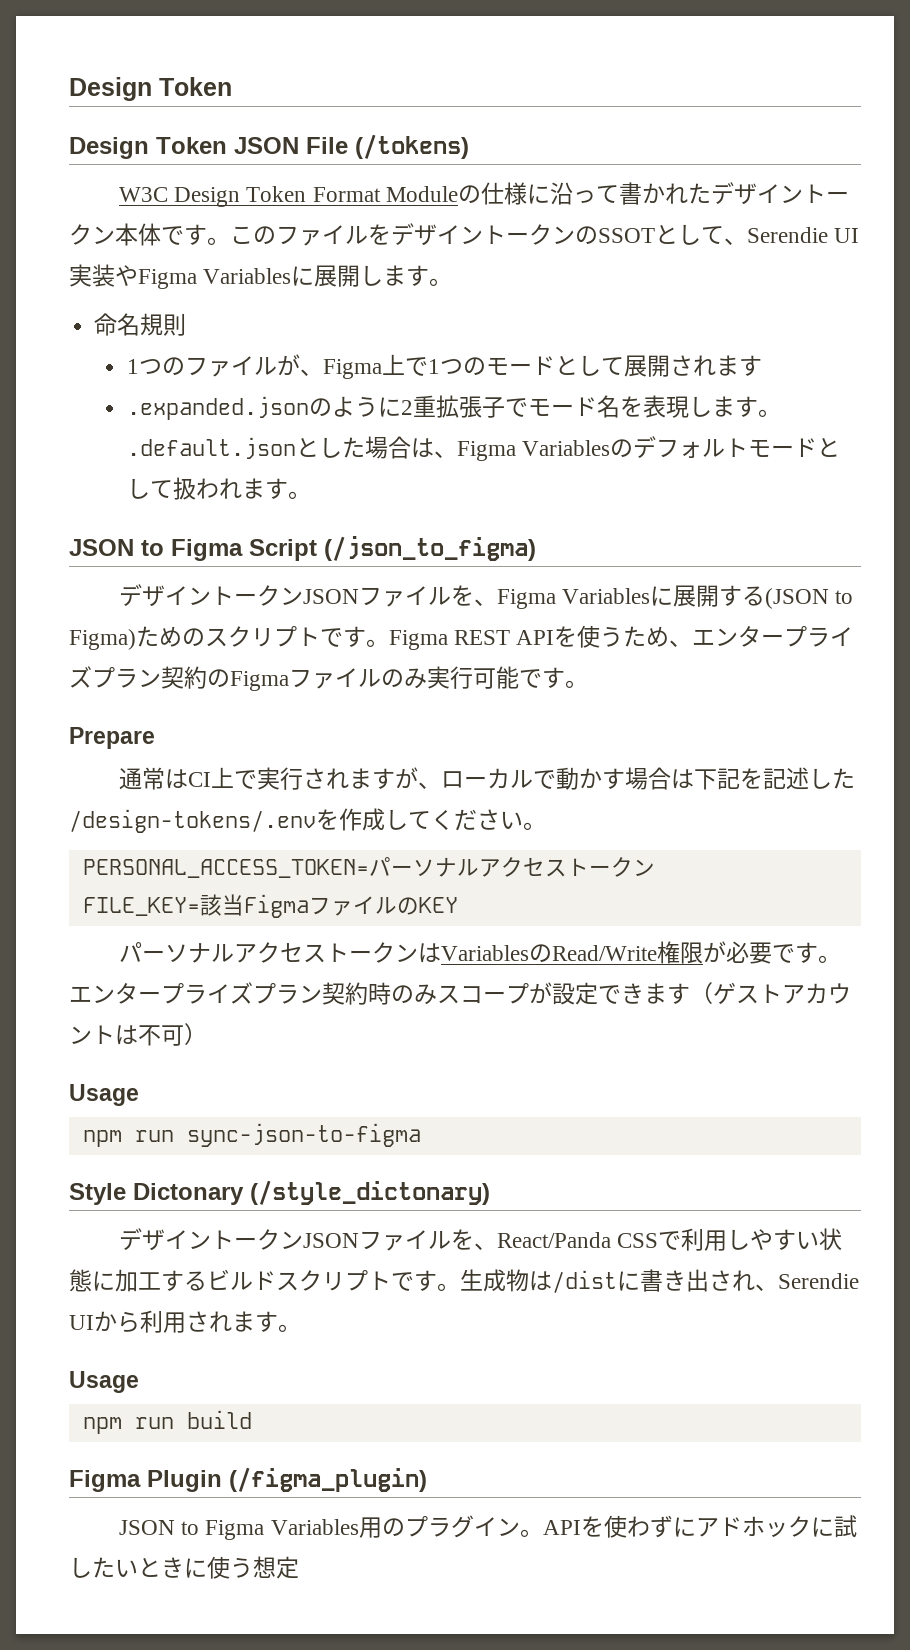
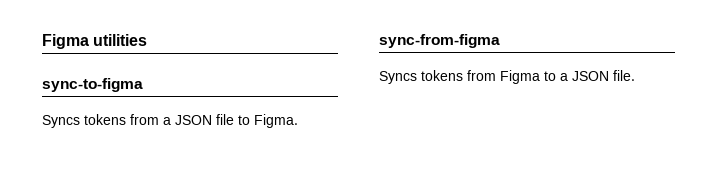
[69,77,232,101] [69,134,469,159] [119,182,849,207] [69,223,860,246] [69,264,453,289] [94,313,187,336] [127,354,763,379] [127,395,782,420] [127,436,841,461] [127,477,312,500] [69,536,536,561] [119,584,854,609] [69,625,854,650] [69,666,588,691] [69,727,155,749] [119,767,856,790] [69,808,546,833] [82,857,655,878] [82,894,458,918] [119,941,842,964] [69,982,851,1005] [69,1023,207,1046] [69,1084,139,1106] [82,1123,421,1147] [69,1180,490,1205] [119,1228,843,1251] [69,1269,859,1293] [69,1310,301,1333] [69,1371,139,1393] [82,1410,252,1434] [69,1467,427,1492] [119,1515,857,1540] [69,1556,299,1579] Design Token // Design Token JSON File (/tokens) // W3C Design Token Format Moduleの仕様に沿って書かれたデザイントークン本体です。このファイルをデザイントークンのSSOTとして、Serendie UI実装やFigma Variablesに展開します。 // 命名規則 // 1つのファイルが、Figma上で1つのモードとして展開されます // .expanded.jsonのように2重拡張子でモード名を表現します。.default.jsonとした場合は、Figma Variablesのデフォルトモードとして扱われます。 // JSON to Figma Script (/json_to_figma) // デザイントークンJSONファイルを、Figma Variablesに展開する(JSON to Figma)ためのスクリプトです。Figma REST APIを使うため、エンタープライズプラン契約のFigmaファイルのみ実行可能です。 // Prepare // 通常はCI上で実行されますが、ローカルで動かす場合は下記を記述した/design-tokens/.envを作成してください。 // PERSONAL_ACCESS_TOKEN=パーソナルアクセストークン // FILE_KEY=該当FigmaファイルのKEY // パーソナルアクセストークンはVariablesのRead/Write権限が必要です。エンタープライズプラン契約時のみスコープが設定できます（ゲストアカウントは不可） // Usage // npm run sync-json-to-figma // Style Dictonary (/style_dictonary) // デザイントークンJSONファイルを、React/Panda CSSで利用しやすい状態に加工するビルドスクリプトです。生成物は/distに書き出され、Serendie UIから利用されます。 // Usage // npm run build // Figma Plugin (/figma_plugin) // JSON to Figma Variables用のプラグイン。APIを使わずにアドホックに試したいときに使う想定 -> [42,34,148,49] [42,78,143,92] [42,114,298,128] [379,34,500,48] [379,70,635,84] Figma utilities // sync-to-figma // Syncs tokens from a JSON file to Figma. // sync-from-figma // Syncs tokens from Figma to a JSON file.

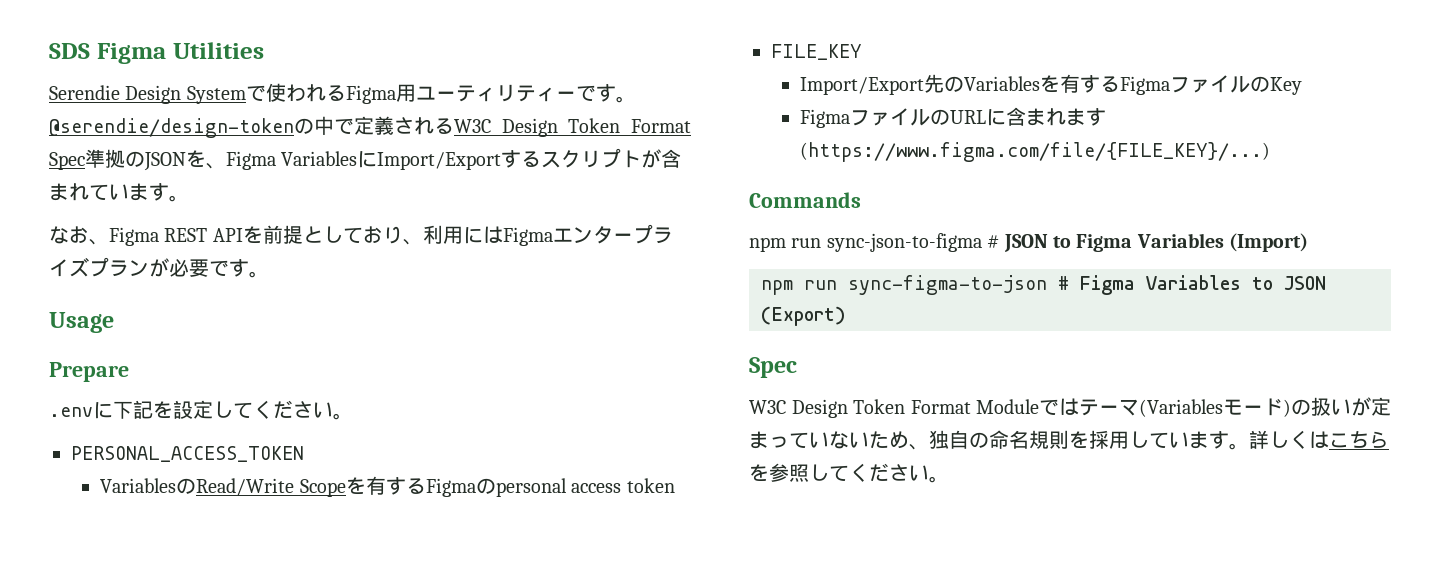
[42,34,148,49] [42,78,143,92] [42,114,298,128] [379,34,500,48] [379,70,635,84] Figma utilities // sync-to-figma // Syncs tokens from a JSON file to Figma. // sync-from-figma // Syncs tokens from Figma to a JSON file. -> [49,42,264,64] [49,83,636,104] [49,116,691,138] [49,148,682,171] [49,183,189,202] [49,224,673,246] [49,257,269,278] [49,312,114,333] [49,362,129,382] [49,400,353,420] [71,446,304,462] [100,476,675,497] [771,44,861,60] [800,74,1303,95] [800,107,1107,128] [800,142,1271,162] [749,192,861,208] [749,233,1309,252] [761,275,1326,295] [761,306,846,326] [749,357,797,378] [749,397,1391,418] [749,430,1389,450] [749,463,949,483] SDS Figma Utilities // Serendie Design Systemで使われるFigma用ユーティリティーです。@serendie/design-tokenの中で定義されるW3C Design Token Format Spec準拠のJSONを、Figma VariablesにImport/Exportするスクリプトが含まれています。 // なお、Figma REST APIを前提としており、利用にはFigmaエンタープライズプランが必要です。 // Usage // Prepare // .envに下記を設定してください。 // PERSONAL_ACCESS_TOKEN // VariablesのRead/Write Scopeを有するFigmaのpersonal access token // FILE_KEY // Import/Export先のVariablesを有するFigmaファイルのKey // FigmaファイルのURLに含まれます(https://www.figma.com/file/{FILE_KEY}/...) // Commands // npm run sync-json-to-figma # JSON to Figma Variables (Import) // npm run sync-figma-to-json # Figma Variables to JSON (Export) // Spec // W3C Design Token Format Moduleではテーマ(Variablesモード)の扱いが定まっていないため、独自の命名規則を採用しています。詳しくはこちらを参照してください。

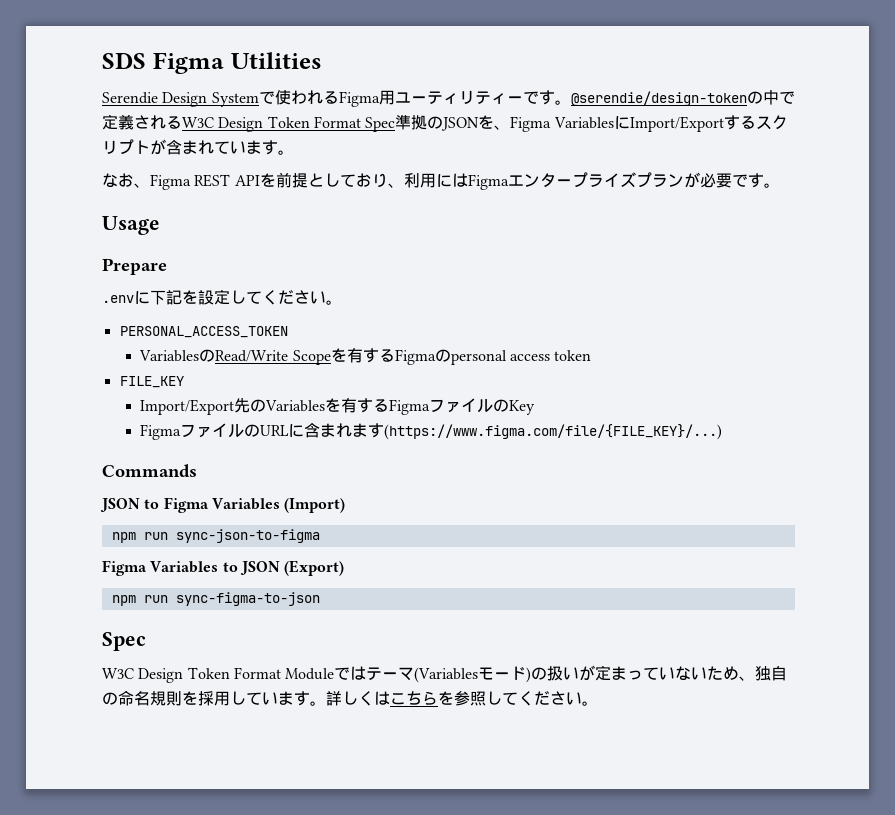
[749,233,1000,252] npm run sync-json-to-figma # -> (197, 471) none
[848,275,1069,295] sync-figma-to-json # -> [175,529,320,543] sync-json-to-figma //
(846, 316) none -> [111,592,320,606] // npm run sync-figma-to-json

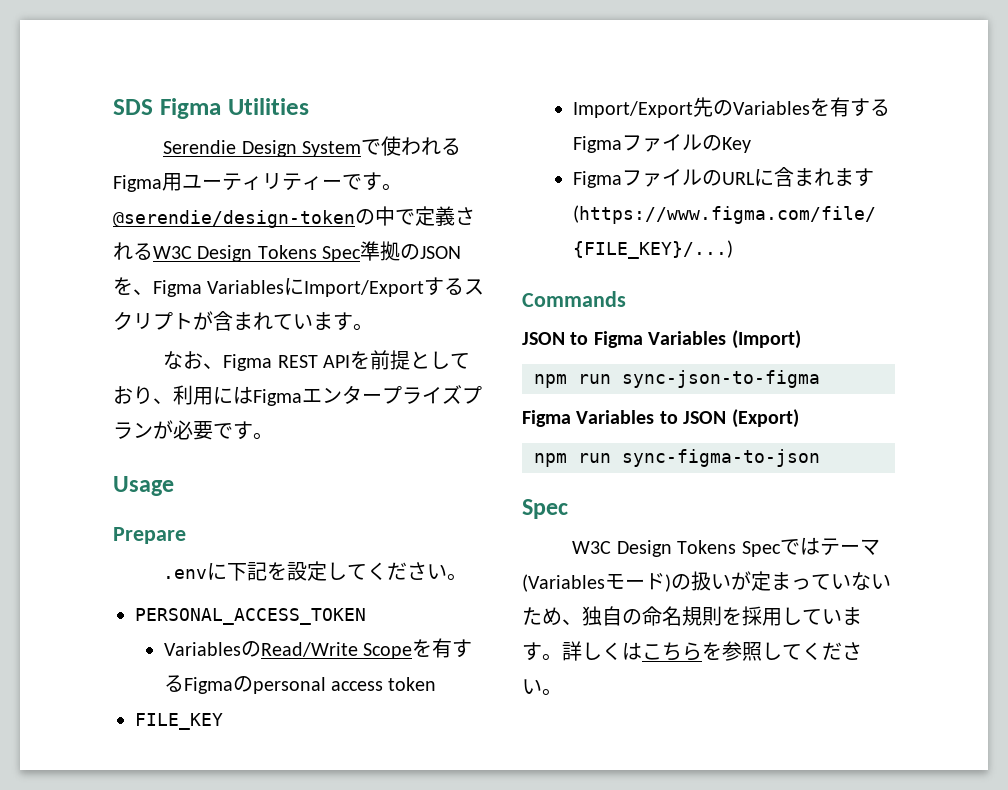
[267,116,361,128] Token Format -> [257,245,317,259] Tokens
[187,667,335,680] Token Format Module -> [677,540,781,557] Tokens Spec

